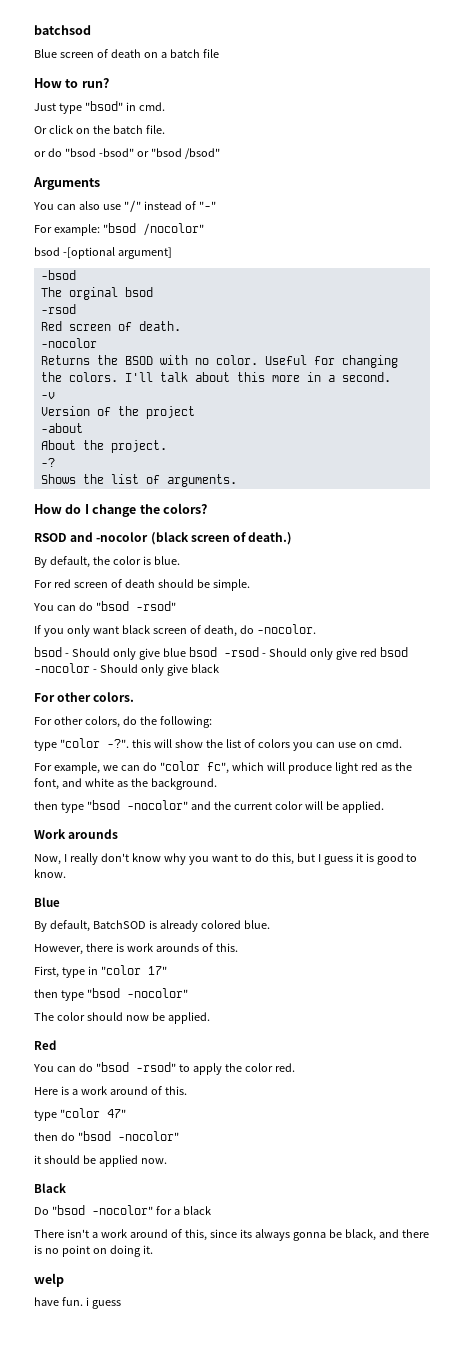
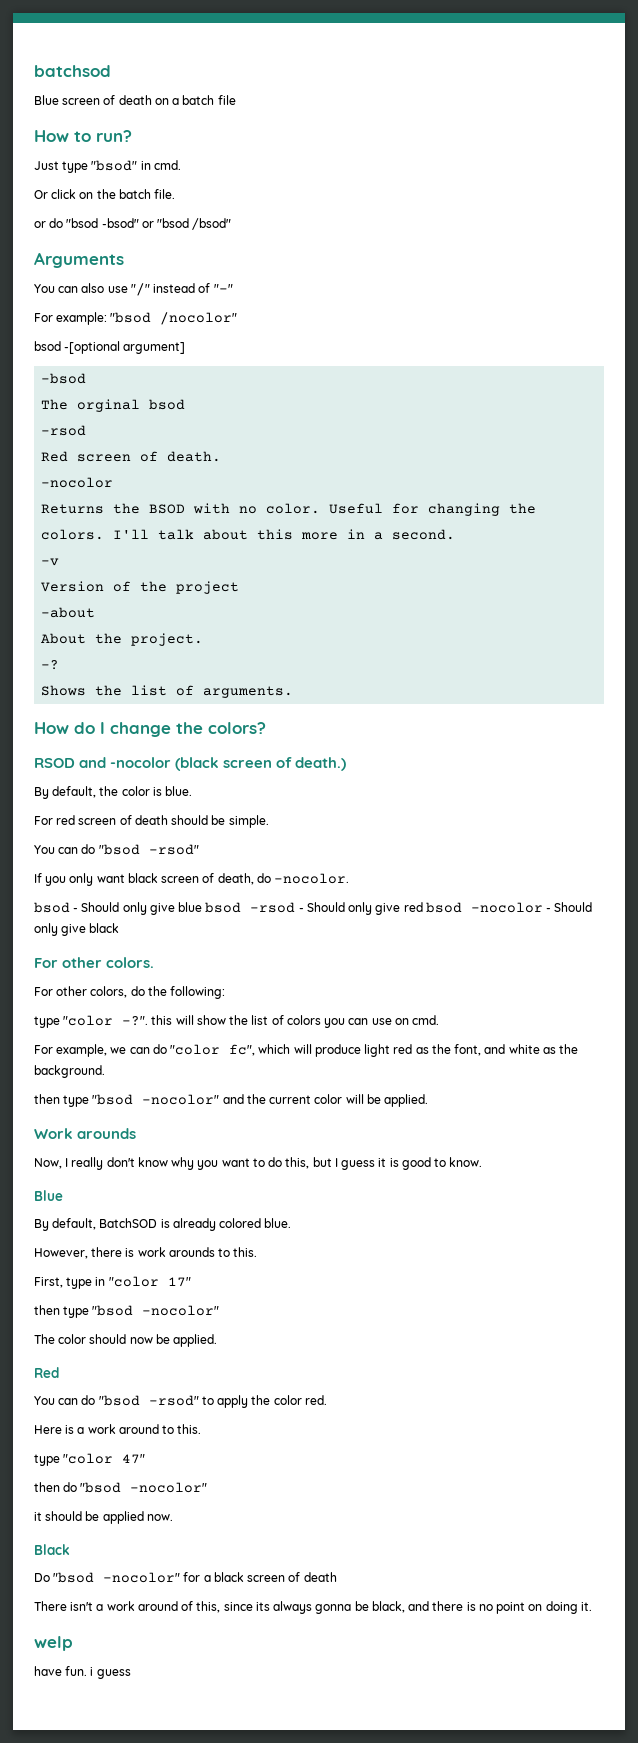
[201,943,213,952] of -> [218,1248,231,1257] to
[150,1086,162,1095] of -> [162,1425,175,1434] to
(211, 1210) none -> [247,1572,337,1582] screen of death

